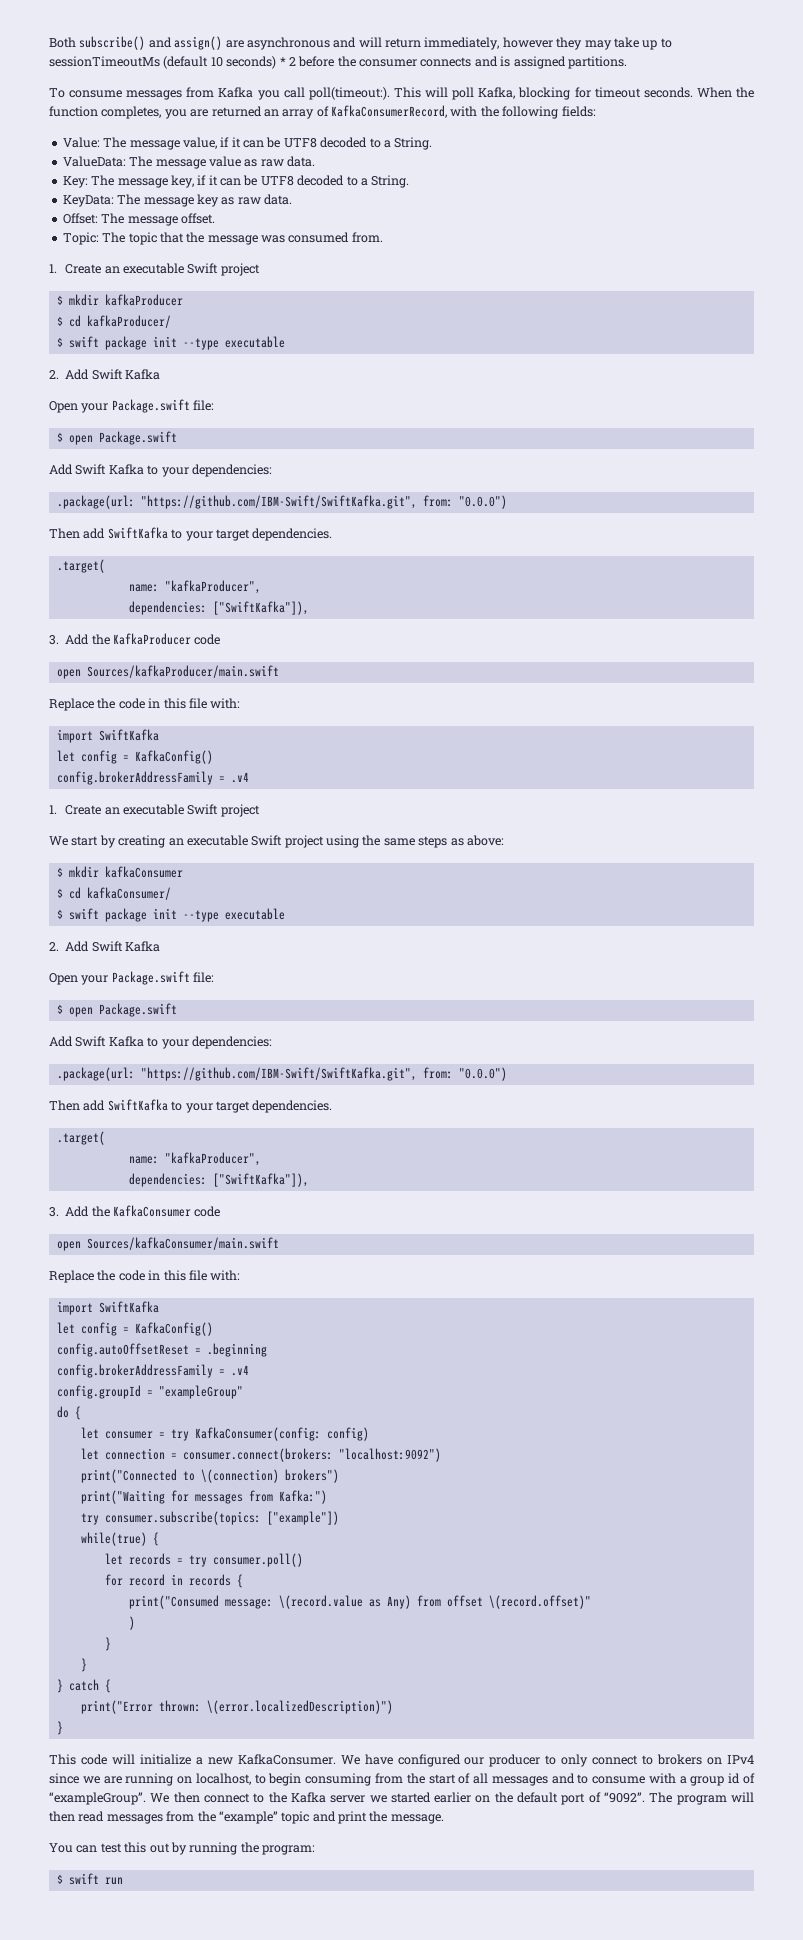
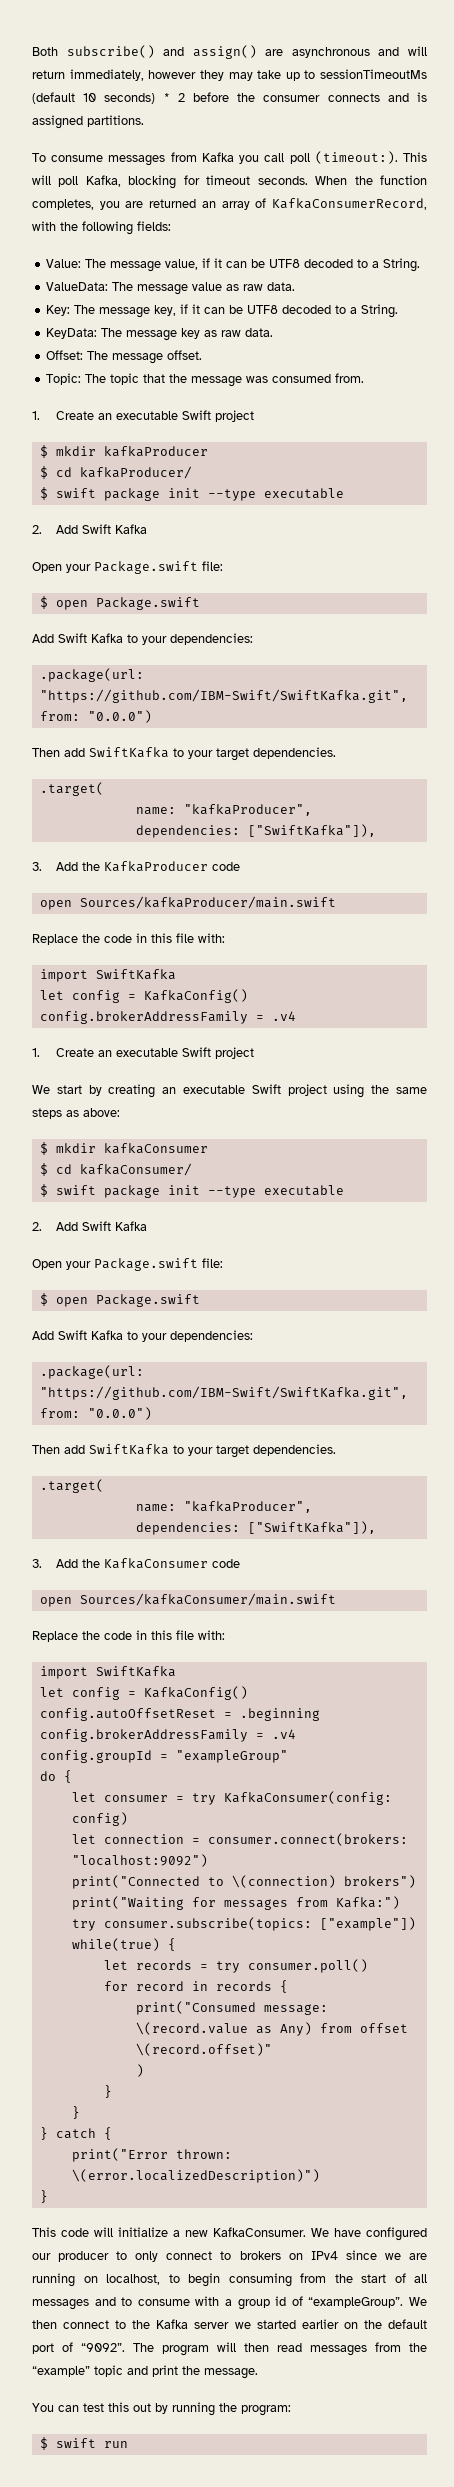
[308,87,390,100] poll(timeout:). -> [289,151,398,164] poll (timeout:).

